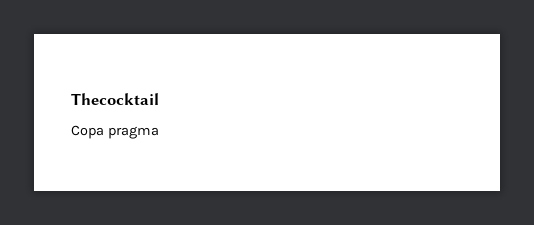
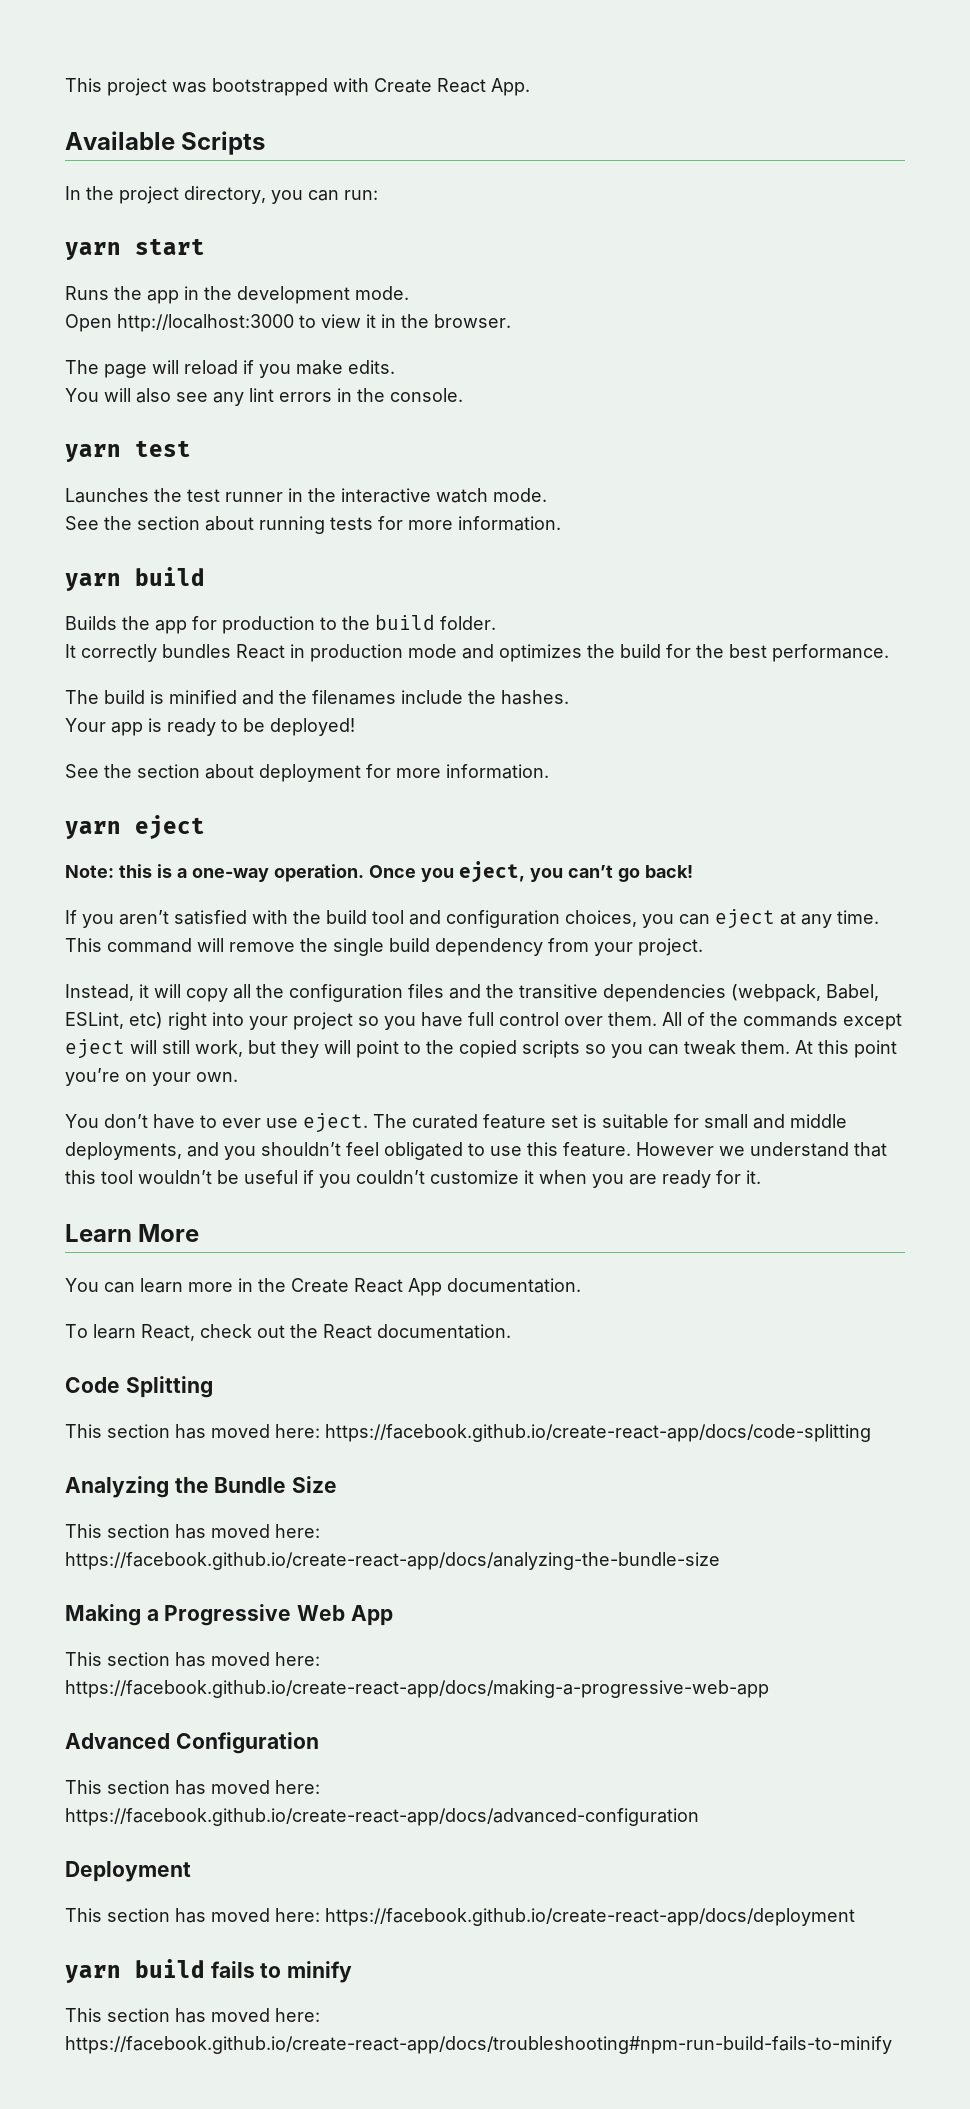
[71,93,159,105] [71,125,159,139] Thecocktail // Copa pragma -> [65,78,530,96] [65,131,266,155] [65,186,378,204] [65,238,205,260] [65,286,409,304] [65,314,511,332] [65,360,395,378] [65,388,463,406] [65,440,191,462] [65,488,547,503] [65,516,561,534] [65,567,205,591] [65,614,496,634] [65,644,889,662] [65,690,569,705] [65,718,355,736] [65,764,549,782] [65,815,205,840] [65,861,693,883] [65,909,879,929] [65,938,703,956] [65,984,879,1002] [65,1012,902,1030] [65,1039,897,1059] [65,1068,238,1086] [65,1113,847,1133] [65,1142,887,1160] [65,1170,761,1188] [65,1224,200,1242] [65,1278,581,1296] [65,1324,511,1341] [65,1376,213,1398] [65,1424,871,1442] [65,1476,338,1498] [65,1524,320,1539] [65,1552,720,1570] [65,1604,393,1626] [65,1652,320,1667] [65,1680,769,1698] [65,1732,319,1754] [65,1780,320,1795] [65,1808,699,1826] [65,1861,191,1882] [65,1908,855,1926] [65,1959,353,1983] [65,2008,320,2023] [65,2036,892,2054] This project was bootstrapped with Create React App. // Available Scripts // In the project directory, you can run: // yarn start // Runs the app in the development mode. // Open http://localhost:3000 to view it in the browser. // The page will reload if you make edits. // You will also see any lint errors in the console. // yarn test // Launches the test runner in the interactive watch mode. // See the section about running tests for more information. // yarn build // Builds the app for production to the build folder. // It correctly bundles React in production mode and optimizes the build for the best performance. // The build is minified and the filenames include the hashes. // Your app is ready to be deployed! // See the section about deployment for more information. // yarn eject // Note: this is a one-way operation. Once you eject, you can’t go back! // If you aren’t satisfied with the build tool and configuration choices, you can eject at any time. This command will remove the single build dependency from your project. // Instead, it will copy all the configuration files and the transitive dependencies (webpack, Babel, ESLint, etc) right into your project so you have full control over them. All of the commands except eject will still work, but they will point to the copied scripts so you can tweak them. At this point you’re on your own. // You don’t have to ever use eject. The curated feature set is suitable for small and middle deployments, and you shouldn’t feel obligated to use this feature. However we understand that this tool wouldn’t be useful if you couldn’t customize it when you are ready for it. // Learn More // You can learn more in the Create React App documentation. // To learn React, check out the React documentation. // Code Splitting // This section has moved here: https://facebook.github.io/create-react-app/docs/code-splitting // Analyzing the Bundle Size // This section has moved here: https://facebook.github.io/create-react-app/docs/analyzing-the-bundle-size // Making a Progressive Web App // This section has moved here: https://facebook.github.io/create-react-app/docs/making-a-progressive-web-app // Advanced Configuration // This section has moved here: https://facebook.github.io/create-react-app/docs/advanced-configuration // Deployment // This section has moved here: https://facebook.github.io/create-react-app/docs/deployment // yarn build fails to minify // This section has moved here: https://facebook.github.io/create-react-app/docs/troubleshooting#npm-run-build-fails-to-minify

